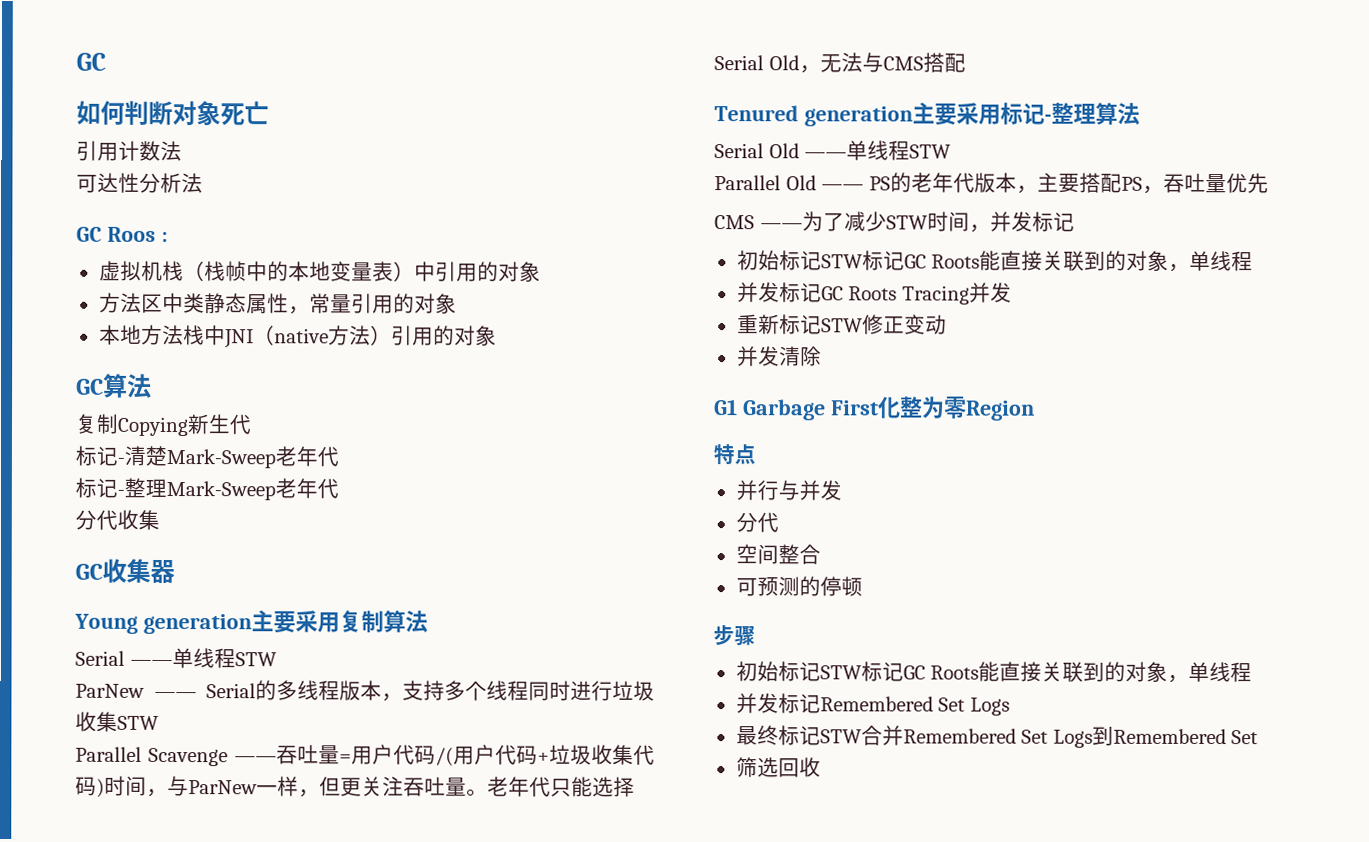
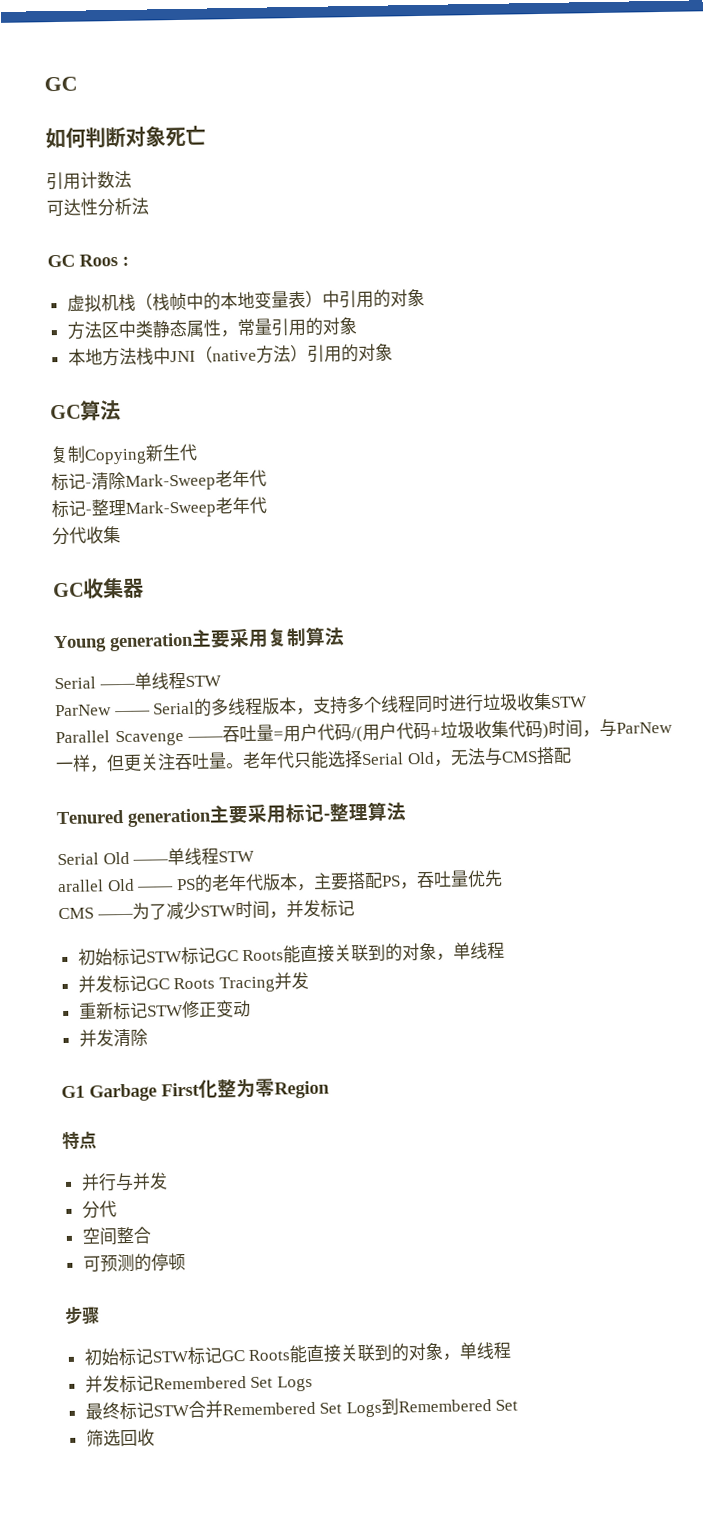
[145,445,167,467] 楚 -> [108,471,126,490] 除
[714,175,781,191] Parallel -> [57,879,104,893] arallel

